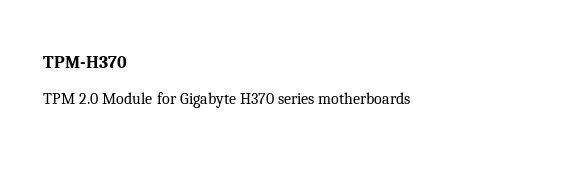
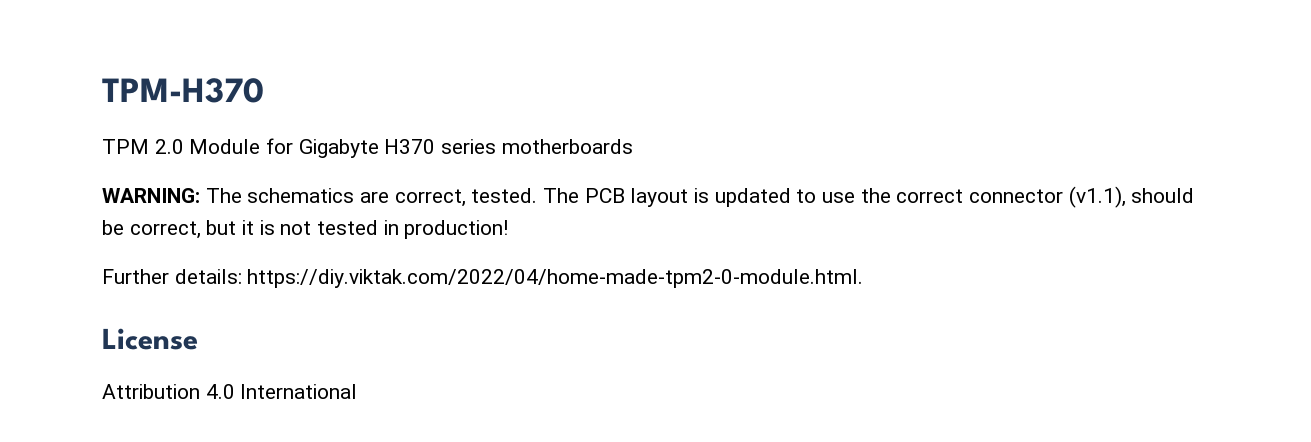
(411, 98) none -> [102,186,1195,208] [102,220,509,239] [102,269,864,288] [102,328,198,350] [102,384,358,399] // WARNING: The schematics are correct, tested. The PCB layout is updated to use the correct connector (v1.1), should be correct, but it is not tested in production! // Further details: https://diy.viktak.com/2022/04/home-made-tpm2-0-module.html. // License // Attribution 4.0 International

